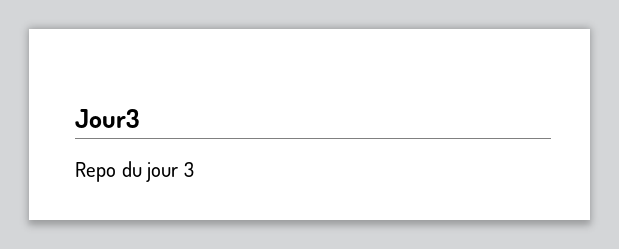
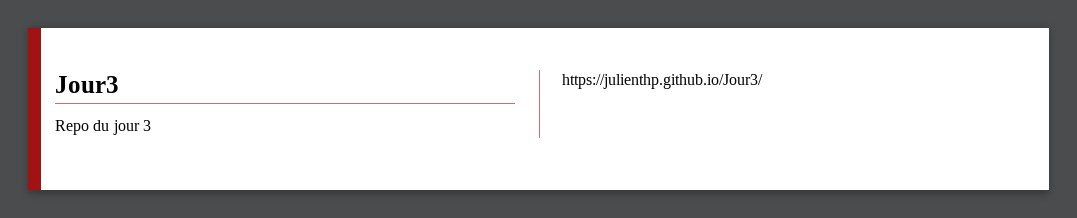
(194, 169) none -> [562,74,763,89] // https://julienthp.github.io/Jour3/

